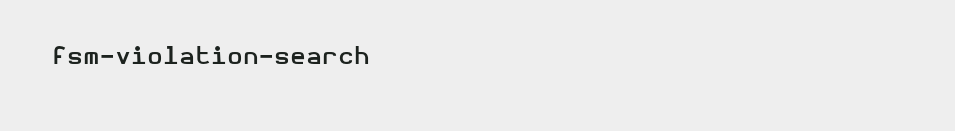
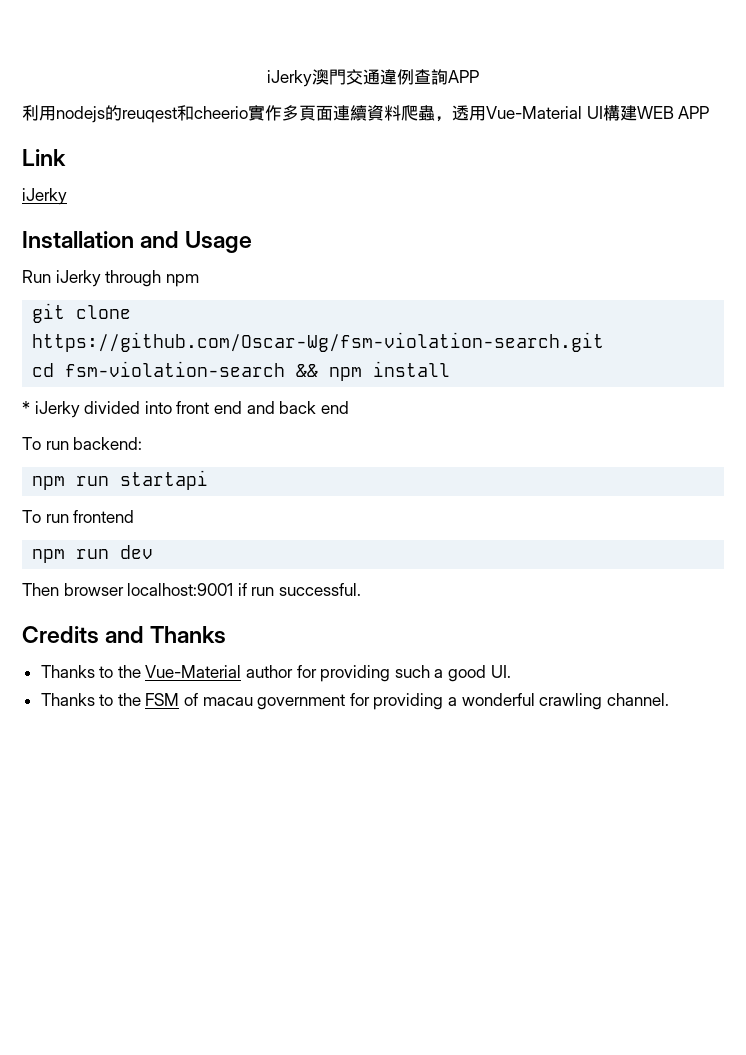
[51,46,370,64] fsm-violation-search -> [267,69,479,87] [22,105,710,123] [22,149,66,166] [22,188,67,205] [22,231,253,253] [22,270,199,287] [32,303,132,323] [32,332,605,352] [32,361,451,381] [22,401,349,418] [22,437,143,450] [32,470,209,490] [22,510,135,523] [32,545,154,563] [22,583,361,596] [22,626,227,644] [40,665,511,682] [40,693,669,710] iJerky澳門交通違例查詢APP // 利用nodejs的reuqest和cheerio實作多頁面連續資料爬蟲，透用Vue-Material UI構建WEB APP // Link // iJerky // Installation and Usage // Run iJerky through npm // git clone https://github.com/Oscar-Wg/fsm-violation-search.git // cd fsm-violation-search && npm install // * iJerky divided into front end and back end // To run backend: // npm run startapi // To run frontend // npm run dev // Then browser localhost:9001 if run successful. // Credits and Thanks // Thanks to the Vue-Material author for providing such a good UI. // Thanks to the FSM of macau government for providing a wonderful crawling channel.

